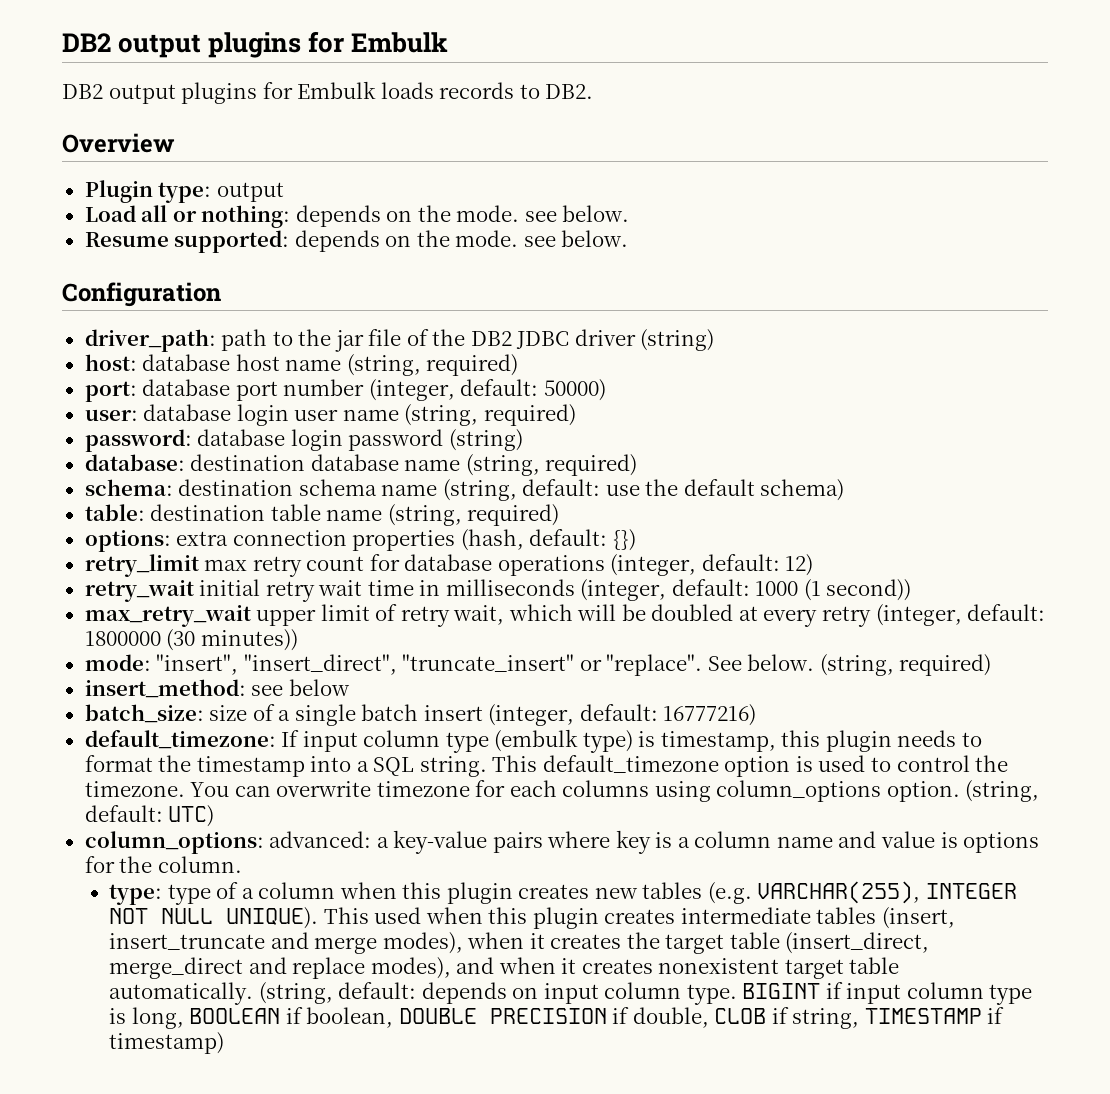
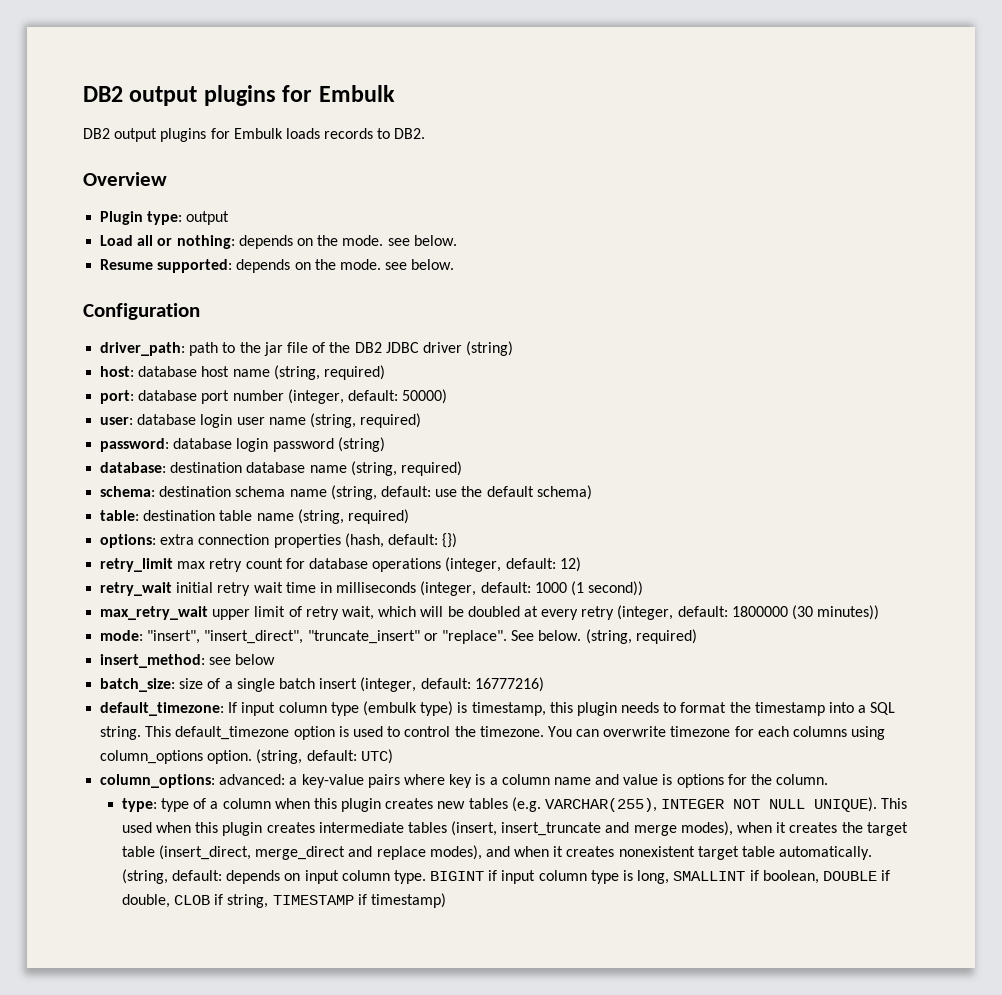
[189,1008,281,1024] BOOLEAN -> [673,871,746,881] SMALLINT
[489,1008,607,1024] PRECISION -> (877, 876) none

